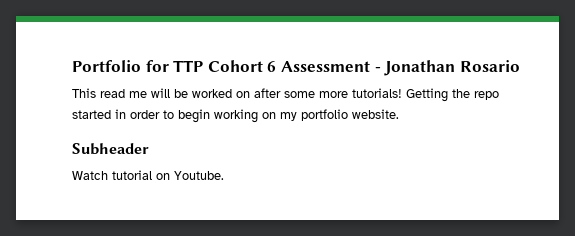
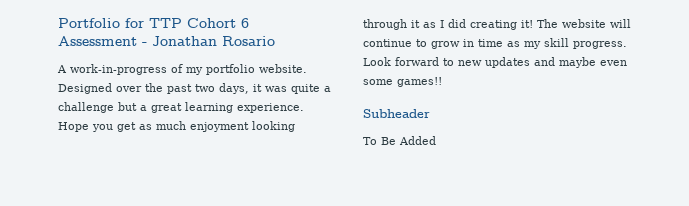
[72,88,499,102] [72,109,399,123] [72,143,149,155] [72,170,224,180] This read me will be worked on after some more tutorials! Getting the repo started in order to begin working on my portfolio website. // Subheader // Watch tutorial on Youtube. -> [57,64,307,75] [58,83,331,94] [58,102,304,113] [58,121,295,132] [363,19,631,30] [363,38,627,49] [363,57,627,68] [363,77,442,87] [363,109,430,118] [363,136,436,145] A work-in-progress of my portfolio website. Designed over the past two days, it was quite a challenge but a great learning experience. Hope you get as much enjoyment looking through it as I did creating it! The website will continue to grow in time as my skill progress. Look forward to new updates and maybe even some games!! // Subheader // To Be Added

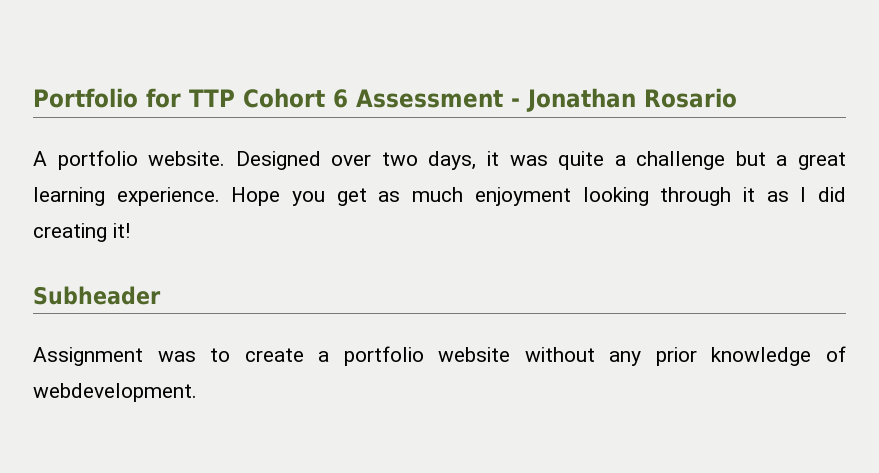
[70,64,203,75] work-in-progress of my -> (47, 158) none
[145,83,192,94] the past -> (372, 160) none
[537,19,631,28] [363,38,627,49] [363,57,627,68] [363,77,442,87] [363,109,430,118] [363,136,436,145] The website will continue to grow in time as my skill progress. Look forward to new updates and maybe even some games!! // Subheader // To Be Added -> [33,286,161,305] [33,346,846,366] [33,383,197,402] // Subheader // Assignment was to create a portfolio website without any prior knowledge of webdevelopment.

